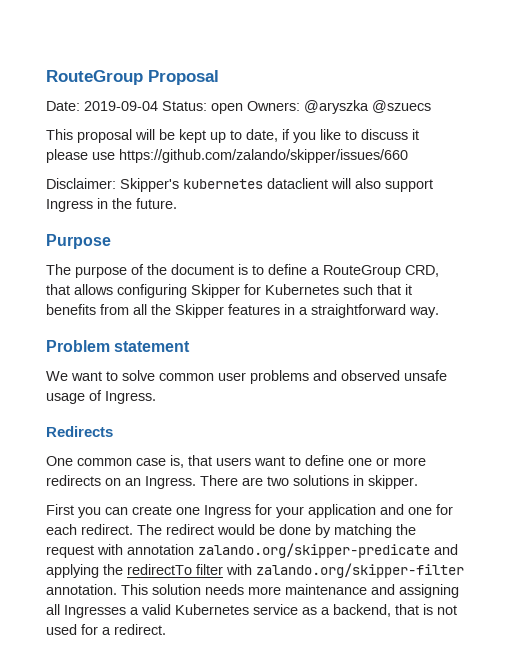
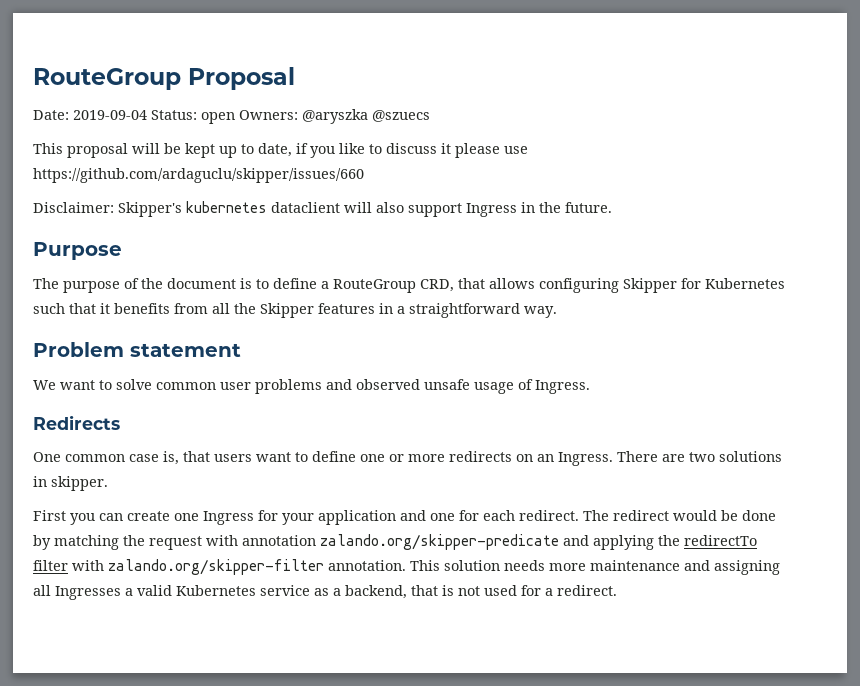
[119,149,408,163] https://github.com/zalando/skipper/issues/660 -> [33,168,364,183] https://github.com/ardaguclu/skipper/issues/660

